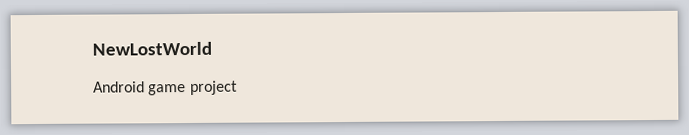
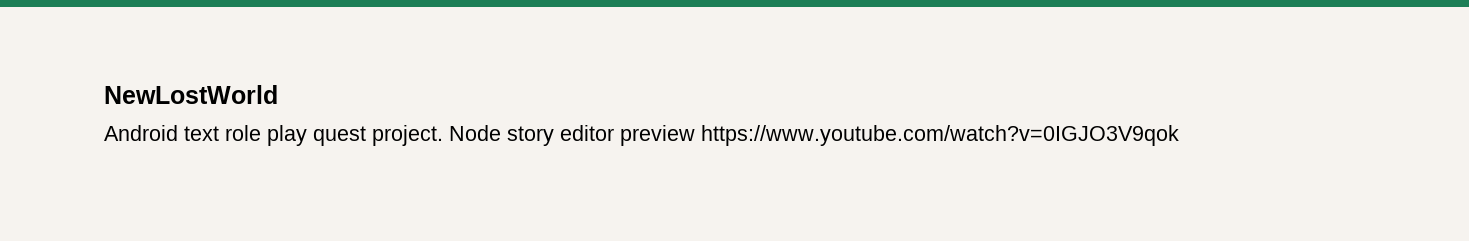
[148,80,238,96] game project -> [184,125,1179,146] text role play quest project. Node story editor preview https://www.youtube.com/watch?v=0IGJO3V9qok

